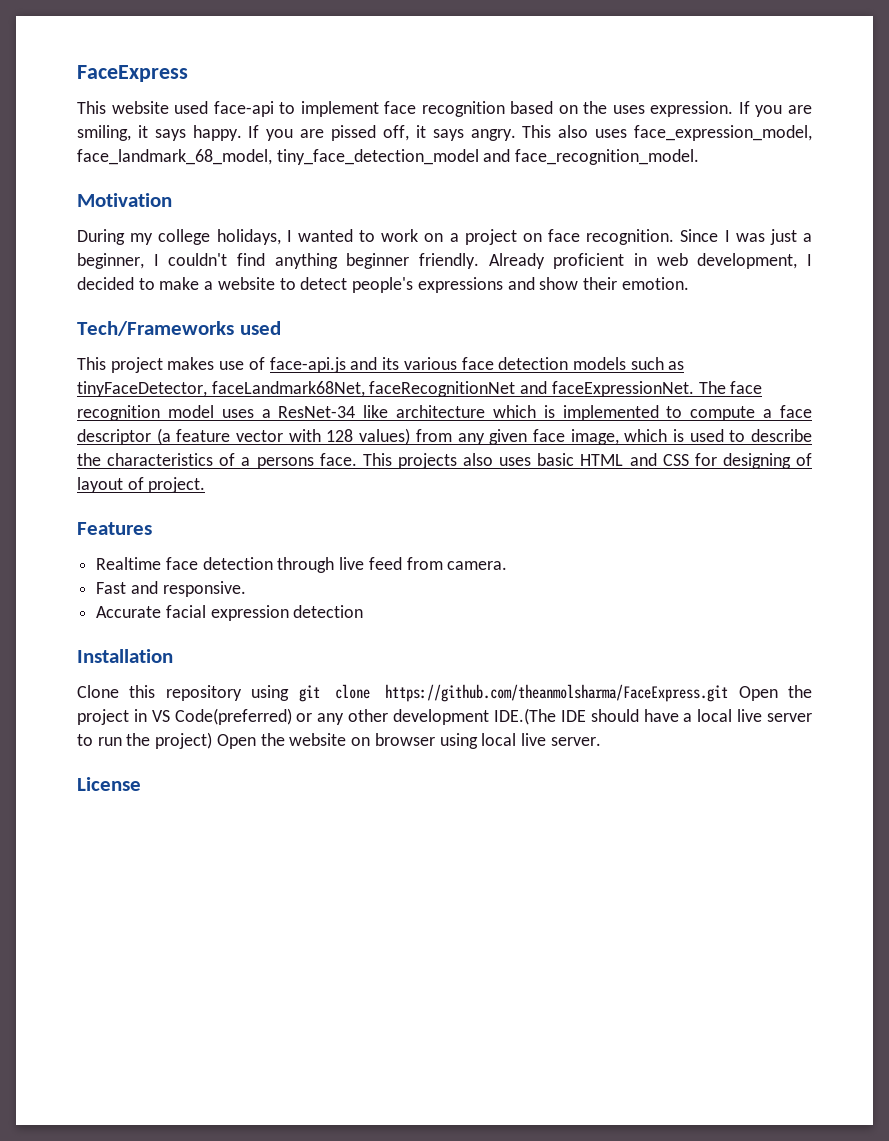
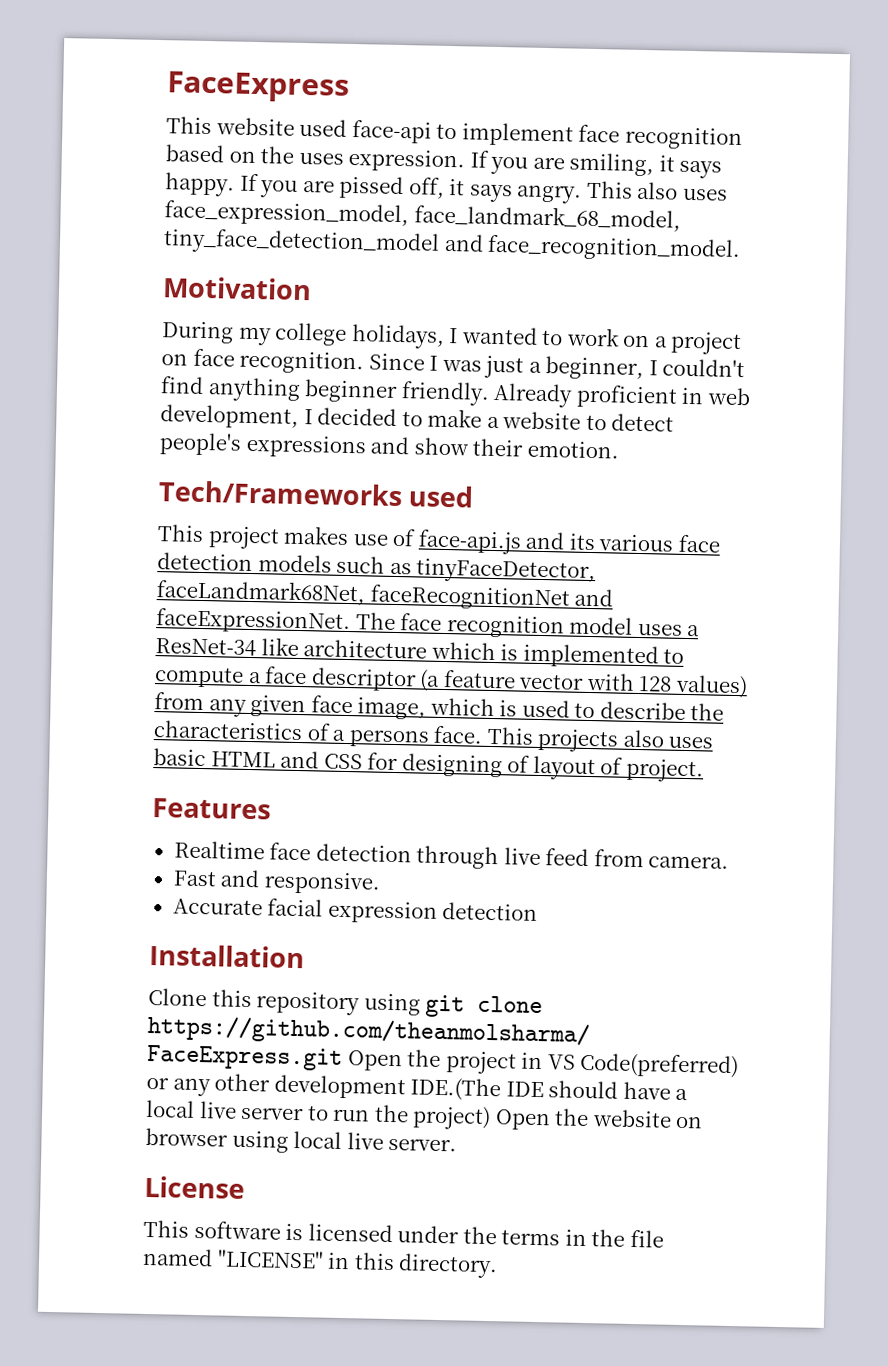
(141, 784) none -> [143,1219,664,1248] [142,1247,499,1279] // This software is licensed under the terms in the file named "LICENSE" in this directory.

